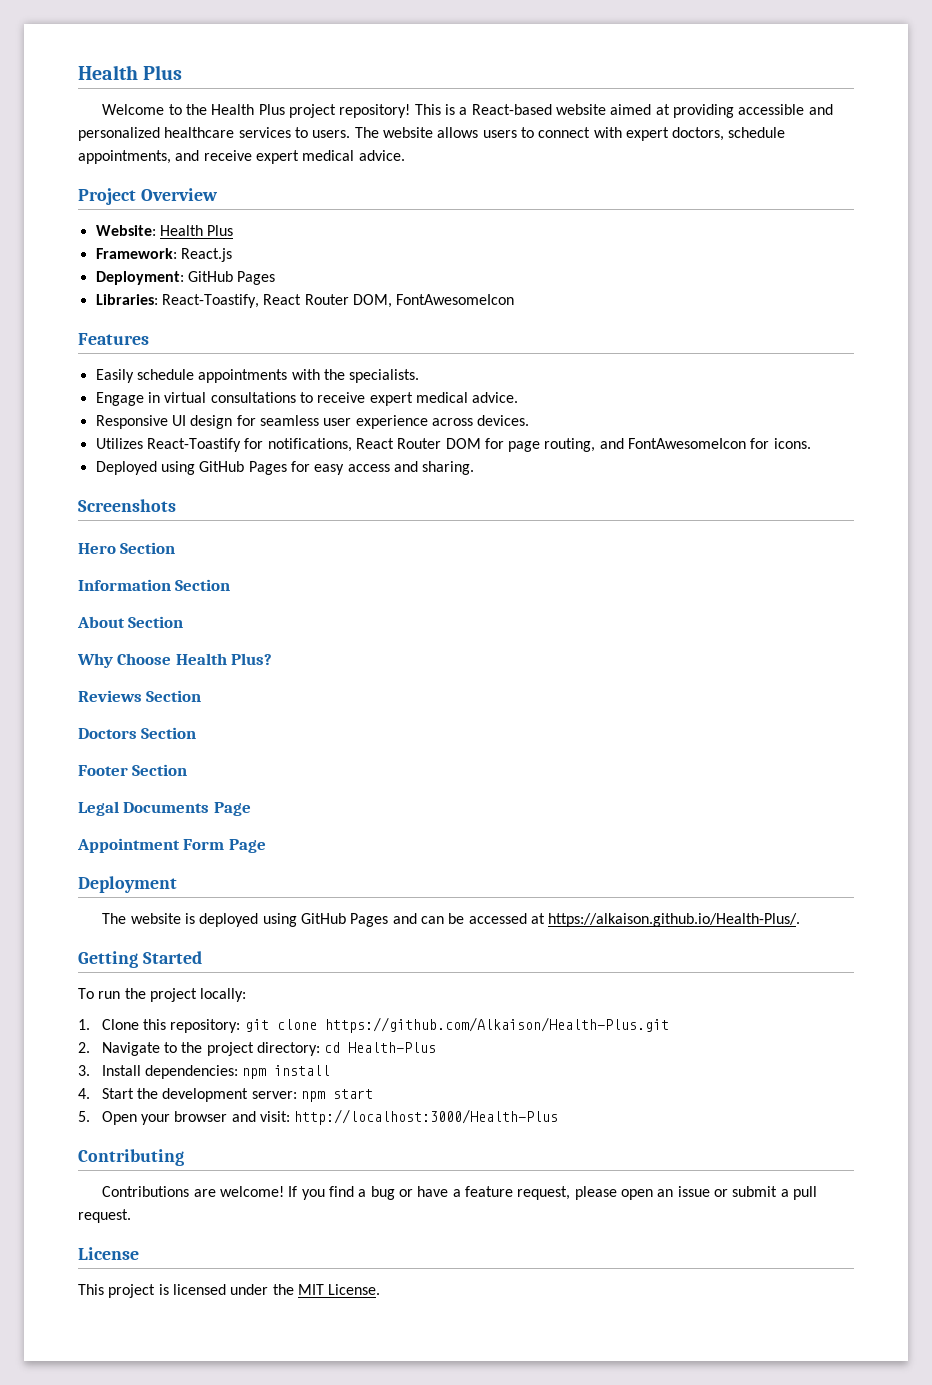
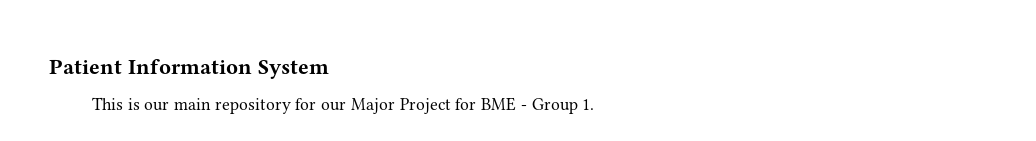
[78,65,183,80] [102,104,833,118] [78,127,786,141] [78,150,405,164] [78,188,218,205] [95,225,234,236] [95,248,232,262] [95,271,276,285] [95,294,515,308] [78,333,149,345] [95,369,420,383] [95,392,519,406] [95,415,530,429] [95,438,811,452] [95,461,475,475] [78,499,176,512] [78,542,176,554] [78,579,231,591] [77,616,184,628] [77,653,273,668] [78,690,202,702] [78,727,197,739] [78,764,188,776] [78,801,251,816] [77,838,266,853] [78,876,177,893] [102,913,801,927] [78,951,202,968] [78,988,247,1002] [78,1017,669,1033] [78,1042,437,1056] [78,1065,331,1079] [78,1088,373,1102] [78,1109,559,1125] [78,1149,184,1166] [102,1186,817,1200] [78,1209,131,1223] [78,1247,139,1260] [78,1284,381,1298] Health Plus // Welcome to the Health Plus project repository! This is a React-based website aimed at providing accessible and personalized healthcare services to users. The website allows users to connect with expert doctors, schedule appointments, and receive expert medical advice. // Project Overview // Website: Health Plus // Framework: React.js // Deployment: GitHub Pages // Libraries: React-Toastify, React Router DOM, FontAwesomeIcon // Features // Easily schedule appointments with the specialists. // Engage in virtual consultations to receive expert medical advice. // Responsive UI design for seamless user experience across devices. // Utilizes React-Toastify for notifications, React Router DOM for page routing, and FontAwesomeIcon for icons. // Deployed using GitHub Pages for easy access and sharing. // Screenshots // Hero Section // Information Section // About Section // Why Choose Health Plus? // Reviews Section // Doctors Section // Footer Section // Legal Documents Page // Appointment Form Page // Deployment // The website is deployed using GitHub Pages and can be accessed at https://alkaison.github.io/Health-Plus/. // Getting Started // To run the project locally: // 1. Clone this repository: git clone https://github.com/Alkaison/Health-Plus.git // 2. Navigate to the project directory: cd Health-Plus // 3. Install dependencies: npm install // 4. Start the development server: npm start // 5. Open your browser and visit: http://localhost:3000/Health-Plus // Contributing // Contributions are welcome! If you find a bug or have a feature request, please open an issue or submit a pull request. // License // This project is licensed under the MIT License. -> [49,59,329,79] [91,97,595,114] Patient Information System // This is our main repository for our Major Project for BME - Group 1.

